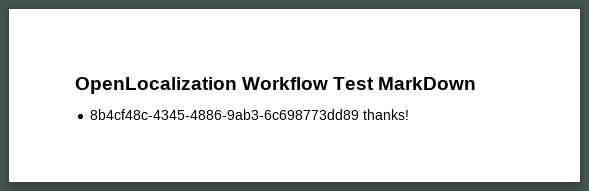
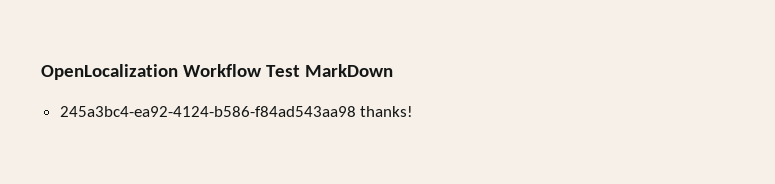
[90,109,360,120] 8b4cf48c-4345-4886-9ab3-6c698773dd89 -> [59,106,356,117] 245a3bc4-ea92-4124-b586-f84ad543aa98

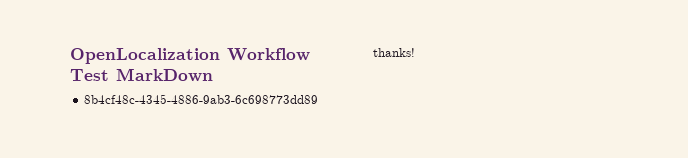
[59,106,356,117] 245a3bc4-ea92-4124-b586-f84ad543aa98 -> [84,94,319,104] 8b4cf48c-4345-4886-9ab3-6c698773dd89

